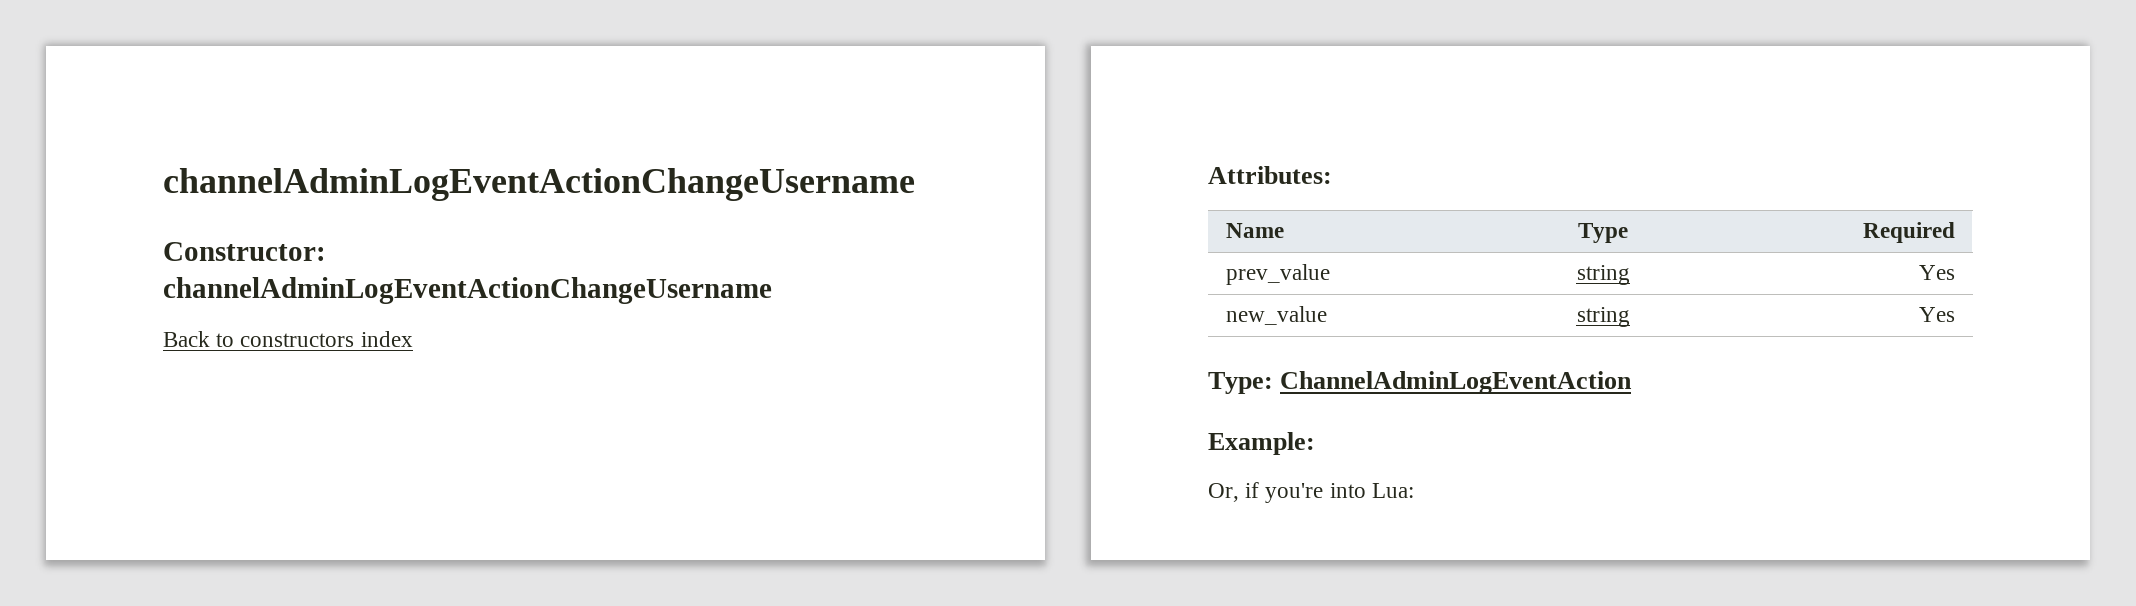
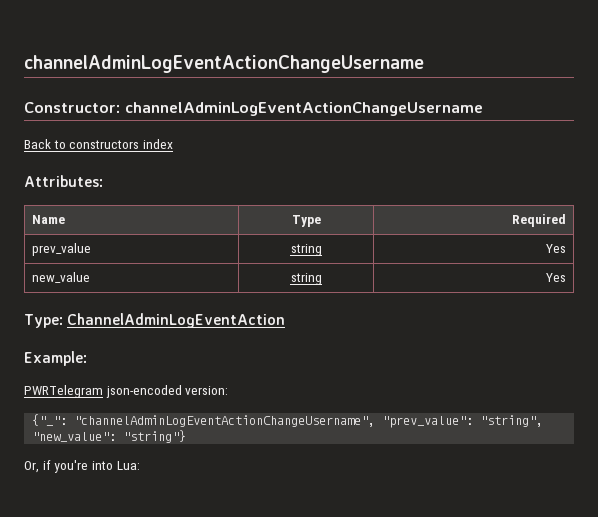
(1315, 443) none -> [24,385,229,398] [32,414,544,428] [32,430,187,443] // PWRTelegram json-encoded version: // {"_": "channelAdminLogEventActionChangeUsername", "prev_value": "string", "new_value": "string"}

